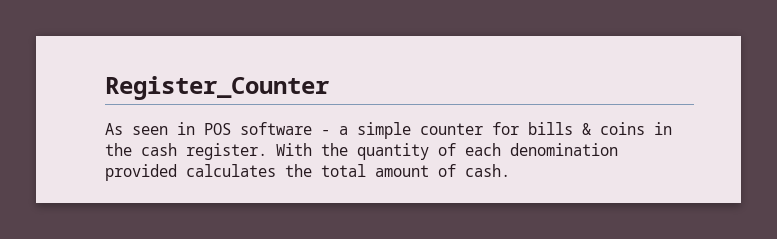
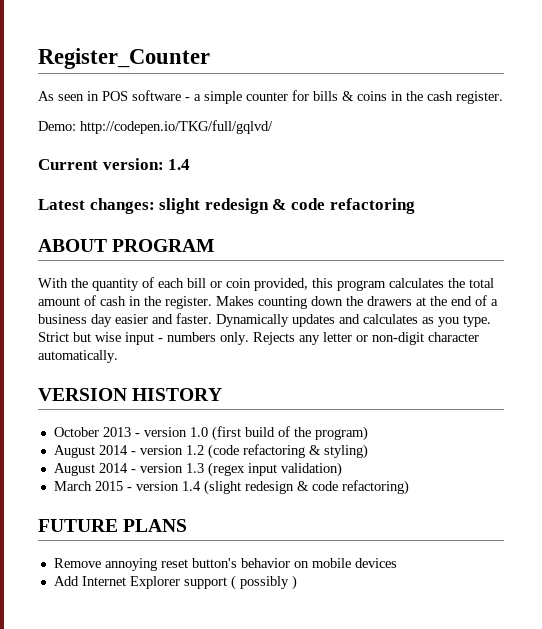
(267, 151) none -> [38,120,273,134] [38,158,191,170] [38,198,415,214] [38,239,215,252] // Demo: http://codepen.io/TKG/full/gqlvd/ // Current version: 1.4 // Latest changes: slight redesign & code refactoring // ABOUT PROGRAM //
[510,143,618,156] [105,164,177,181] denomination provided -> [187,278,386,291] bill or coin provided, this program
[465,164,510,177] cash. -> [100,295,498,309] [38,313,491,327] [38,332,479,345] [38,350,118,363] [38,388,223,401] [53,426,368,441] [53,444,368,459] [53,462,342,477] [53,480,409,495] [38,519,188,532] [53,558,397,571] [53,575,297,590] cash in the register. Makes counting down the drawers at the end of a business day easier and faster. Dynamically updates and calculates as you type. Strict but wise input - numbers only. Rejects any letter or non-digit character automatically. // VERSION HISTORY // October 2013 - version 1.0 (first build of the program) // August 2014 - version 1.2 (code refactoring & styling) // August 2014 - version 1.3 (regex input validation) // March 2015 - version 1.4 (slight redesign & code refactoring) // FUTURE PLANS // Remove annoying reset button's behavior on mobile devices // Add Internet Explorer support ( possibly )

